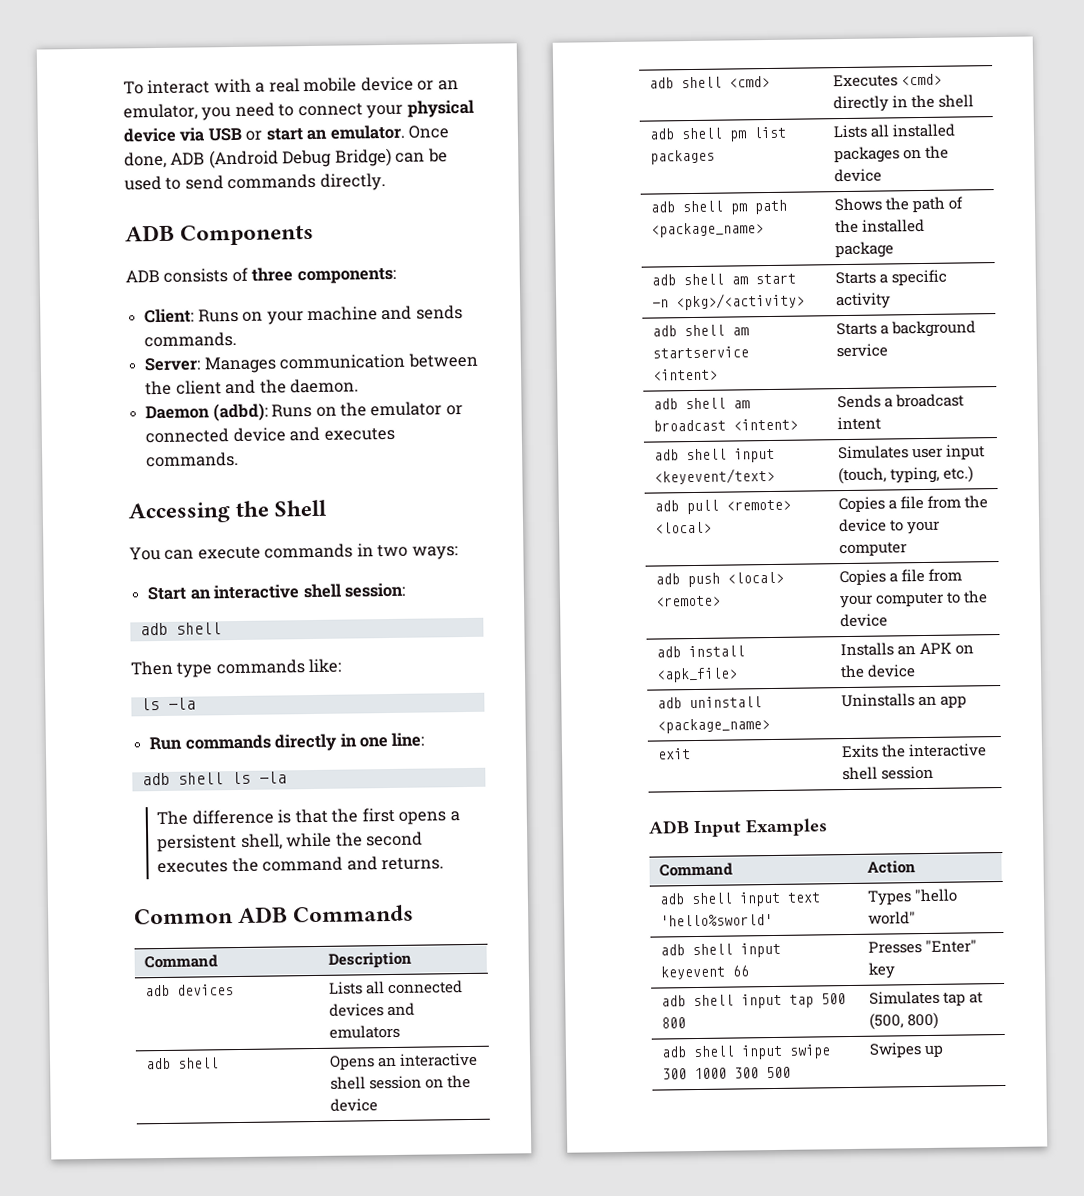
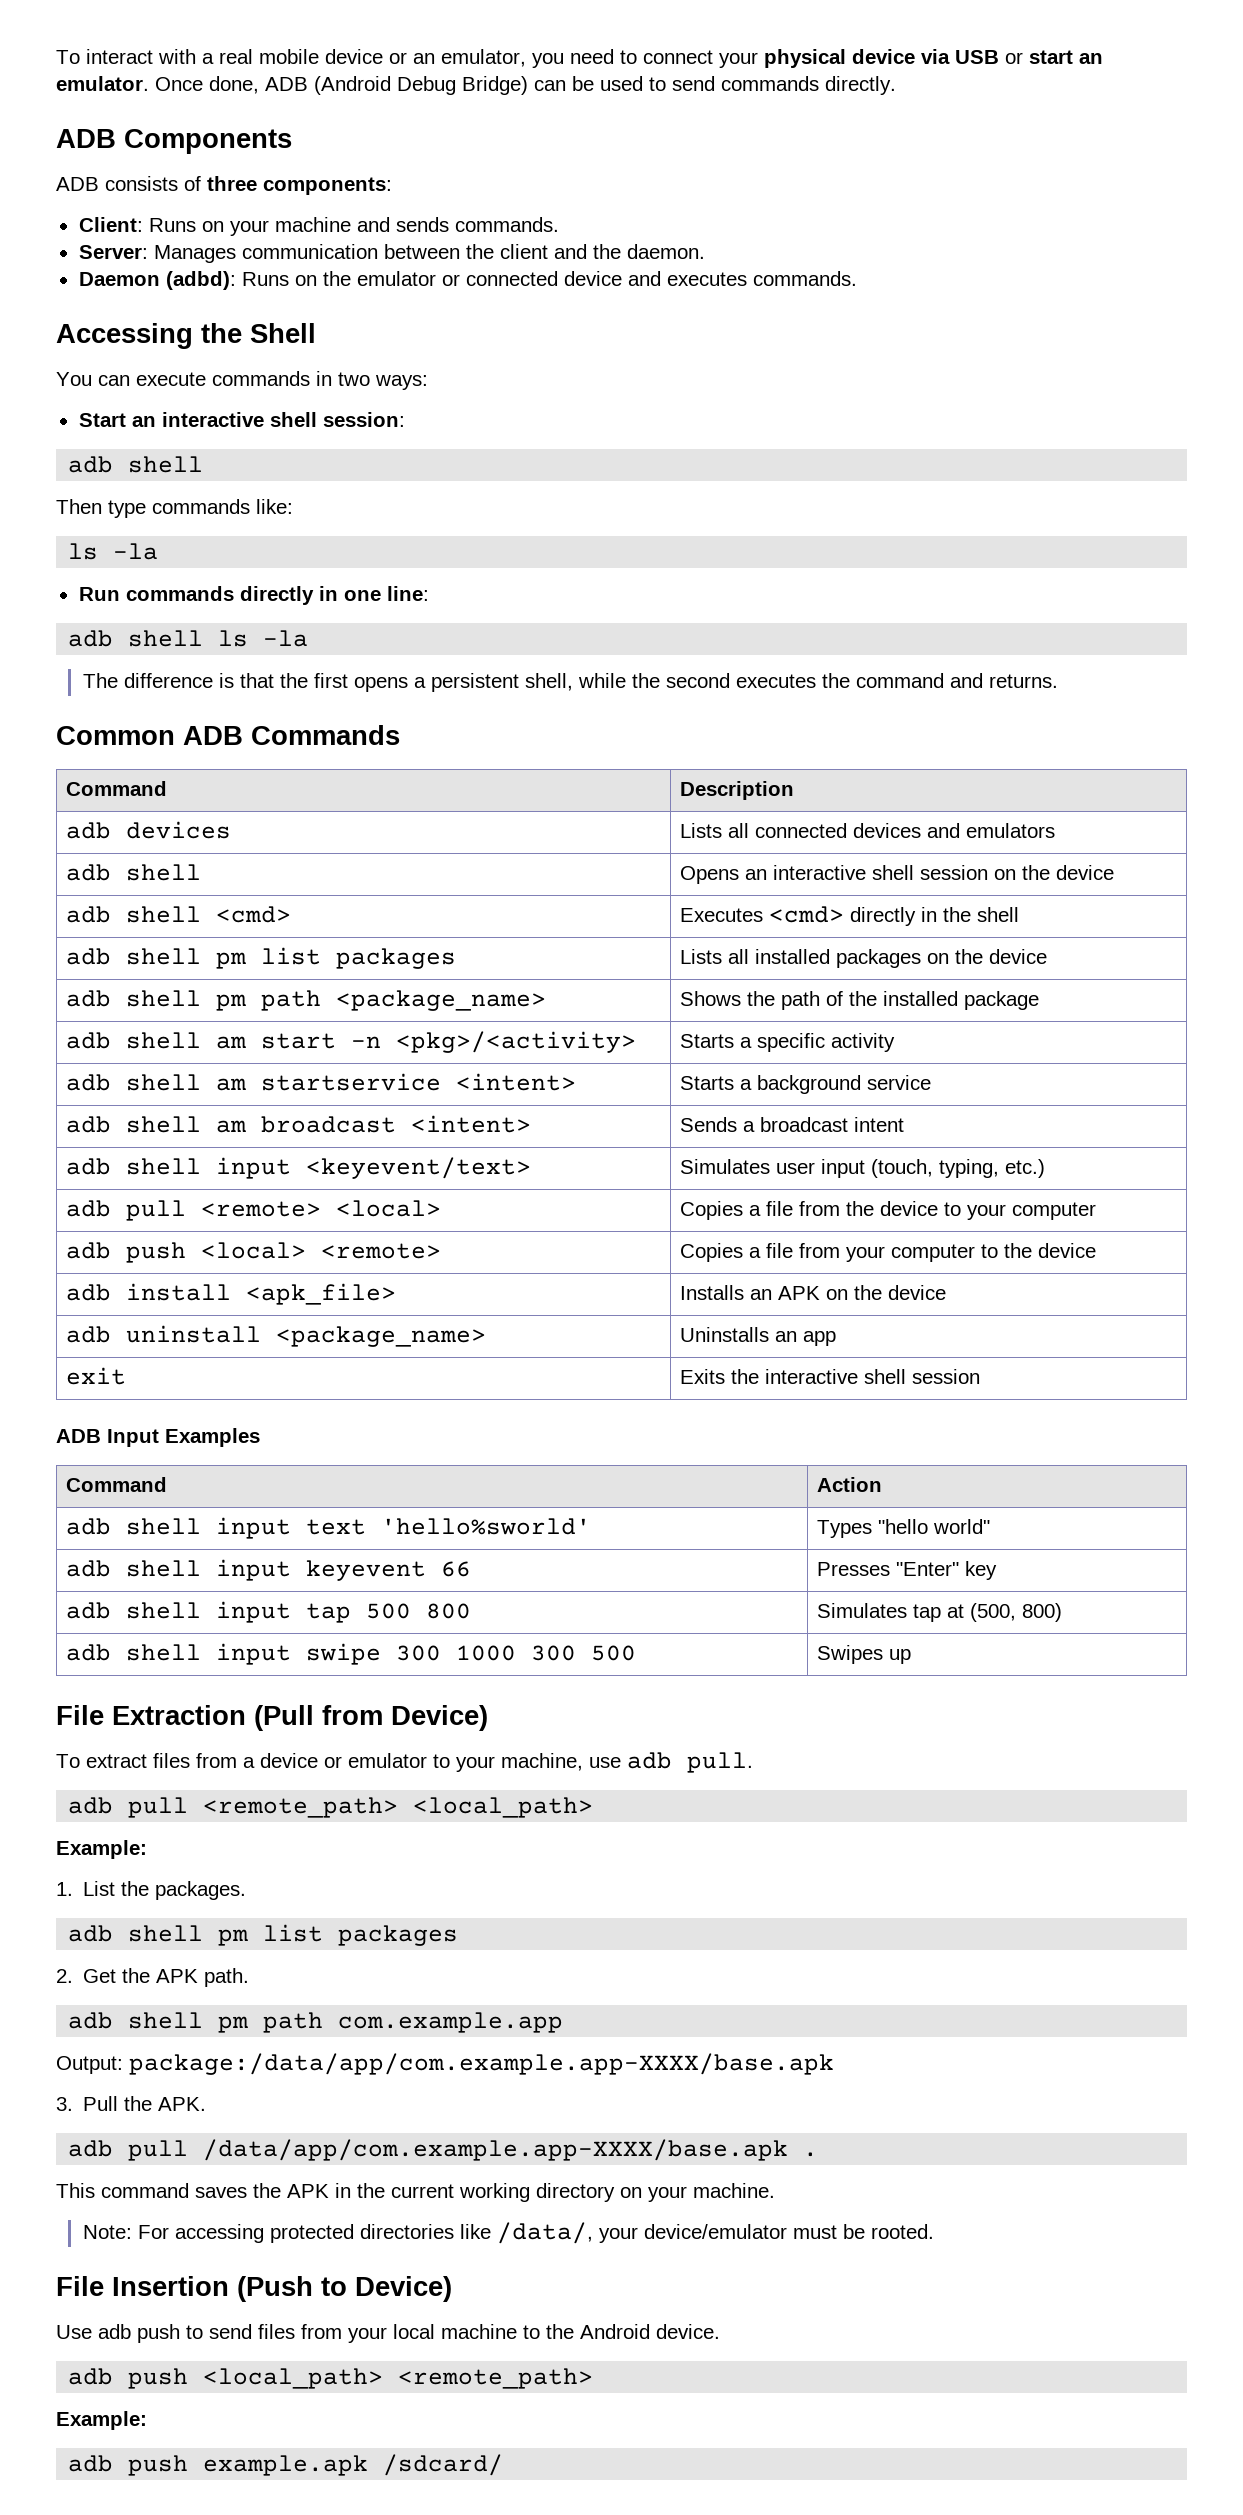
(944, 1051) none -> [56,1705,488,1731] [56,1752,753,1773] [68,1797,594,1818] [56,1840,147,1859] [56,1881,247,1900] [68,1924,459,1946] [56,1968,250,1987] [68,2012,564,2033] [56,2053,834,2075] [56,2096,207,2111] [68,2139,819,2161] [56,2183,775,2202] [82,2222,934,2244] [56,2276,452,2302] [56,2324,720,2343] [68,2368,594,2389] [56,2411,147,2430] [68,2454,504,2476] // File Extraction (Pull from Device) // To extract files from a device or emulator to your machine, use adb pull. // adb pull <remote_path> <local_path> // Example: // 1. List the packages. // adb shell pm list packages // 2. Get the APK path. // adb shell pm path com.example.app // Output: package:/data/app/com.example.app-XXXX/base.apk // 3. Pull the APK. // adb pull /data/app/com.example.app-XXXX/base.apk . // This command saves the APK in the current working directory on your machine. // Note: For accessing protected directories like /data/, your device/emulator must be rooted. // File Insertion (Push to Device) // Use adb push to send files from your local machine to the Android device. // adb push <local_path> <remote_path> // Example: // adb push example.apk /sdcard/

